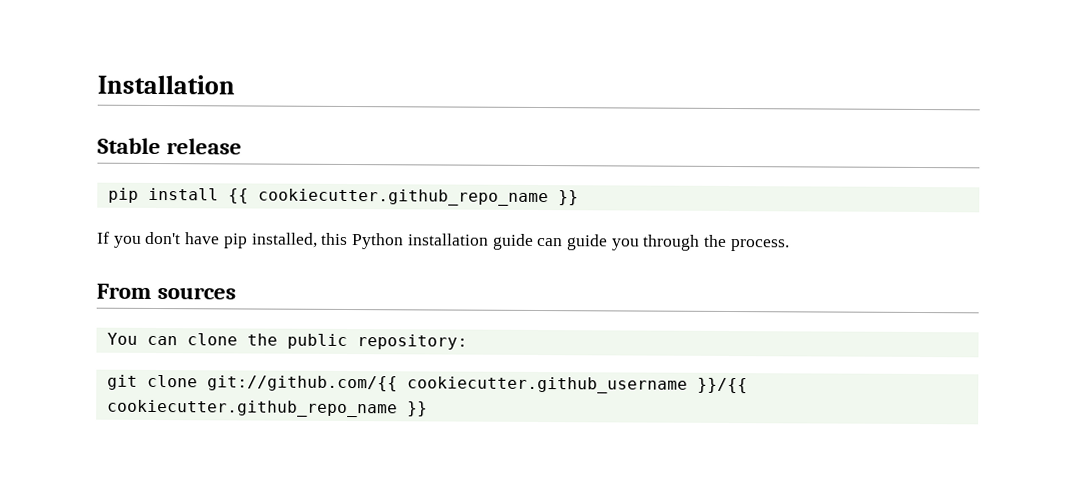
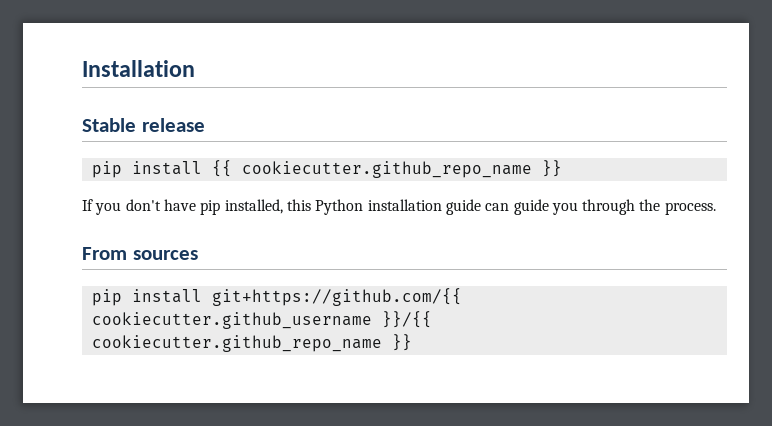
[106,332,468,350] [106,374,398,392] You can clone the public repository: // git clone git://github.com/{{ -> [91,288,462,306] pip install git+https://github.com/{{

